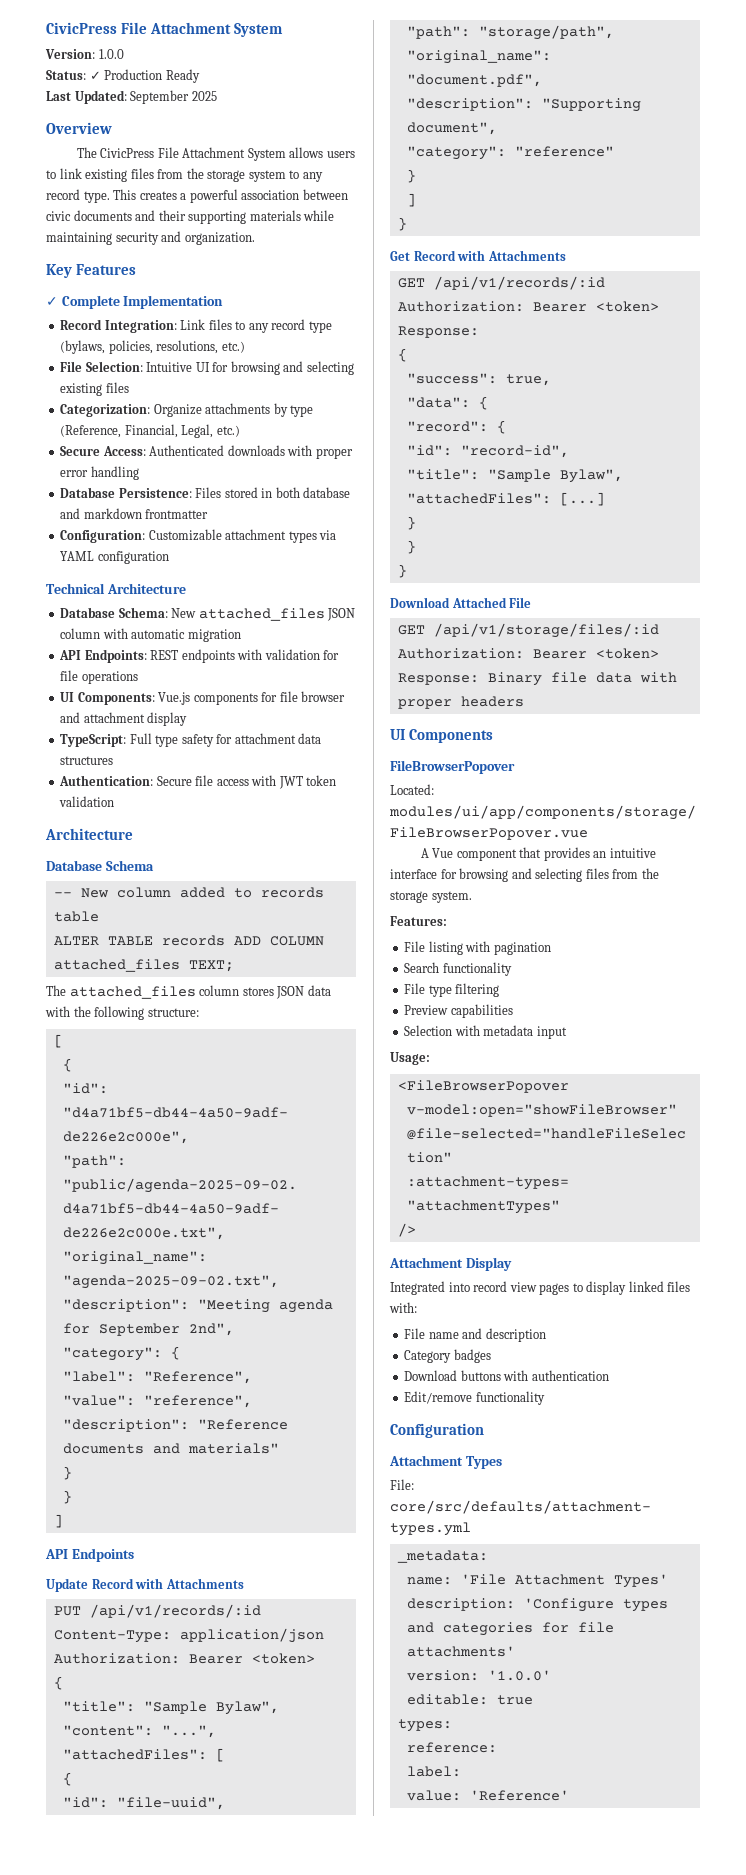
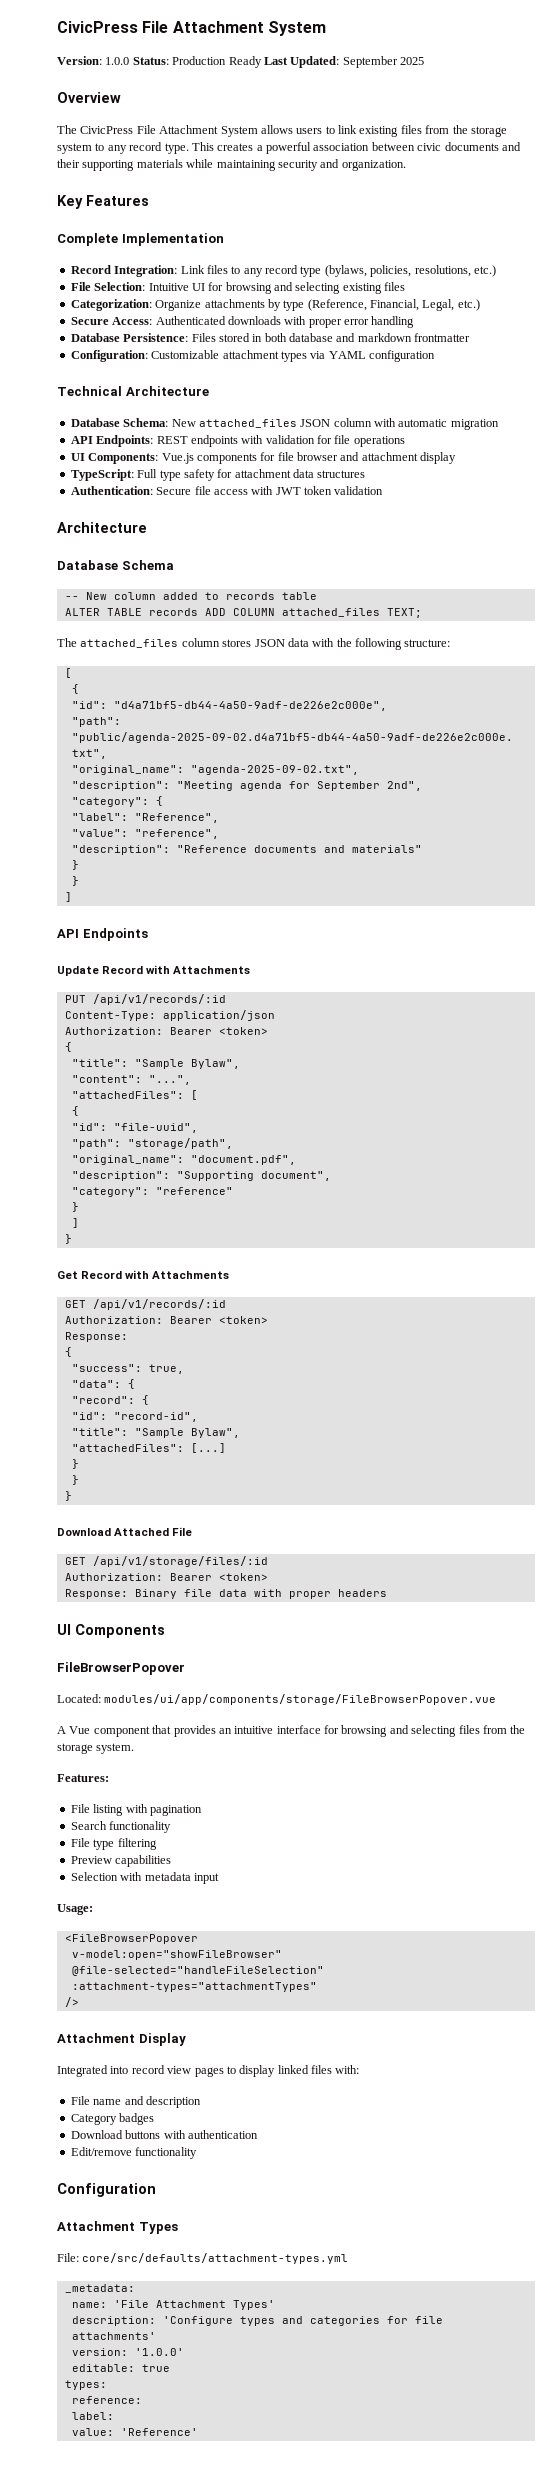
[46,70,101,80] // Status: ✓ -> [132,57,169,65] Status:
(200, 76) // -> (262, 62) none
[46,297,58,306] ✓ -> (149, 200) none

